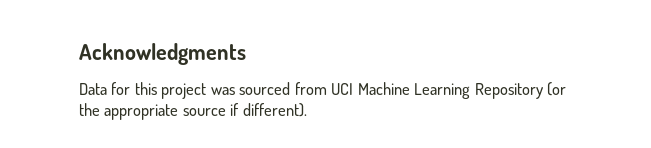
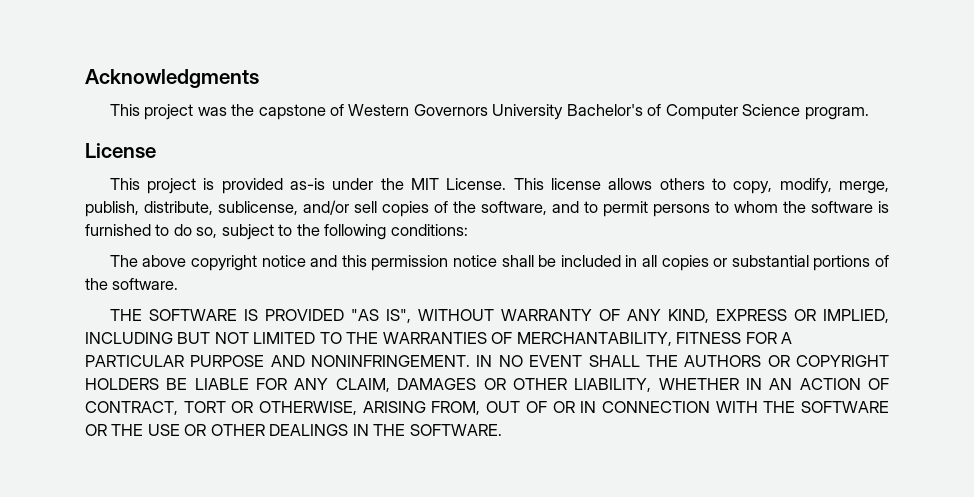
[79,82,567,99] [79,103,307,120] Data for this project was sourced from UCI Machine Learning Repository (or the appropriate source if different). -> [109,104,869,120] [85,143,156,158] [109,178,890,194] [85,200,889,217] [85,224,468,240] [109,255,890,271] [85,278,179,290] [109,309,889,323] [85,332,793,346] [85,355,890,367] [85,378,890,392] [85,401,890,415] [85,424,502,436] This project was the capstone of Western Governors University Bachelor's of Computer Science program. // License // This project is provided as-is under the MIT License. This license allows others to copy, modify, merge, publish, distribute, sublicense, and/or sell copies of the software, and to permit persons to whom the software is furnished to do so, subject to the following conditions: // The above copyright notice and this permission notice shall be included in all copies or substantial portions of the software. // THE SOFTWARE IS PROVIDED "AS IS", WITHOUT WARRANTY OF ANY KIND, EXPRESS OR IMPLIED, INCLUDING BUT NOT LIMITED TO THE WARRANTIES OF MERCHANTABILITY, FITNESS FOR A PARTICULAR PURPOSE AND NONINFRINGEMENT. IN NO EVENT SHALL THE AUTHORS OR COPYRIGHT HOLDERS BE LIABLE FOR ANY CLAIM, DAMAGES OR OTHER LIABILITY, WHETHER IN AN ACTION OF CONTRACT, TORT OR OTHERWISE, ARISING FROM, OUT OF OR IN CONNECTION WITH THE SOFTWARE OR THE USE OR OTHER DEALINGS IN THE SOFTWARE.

